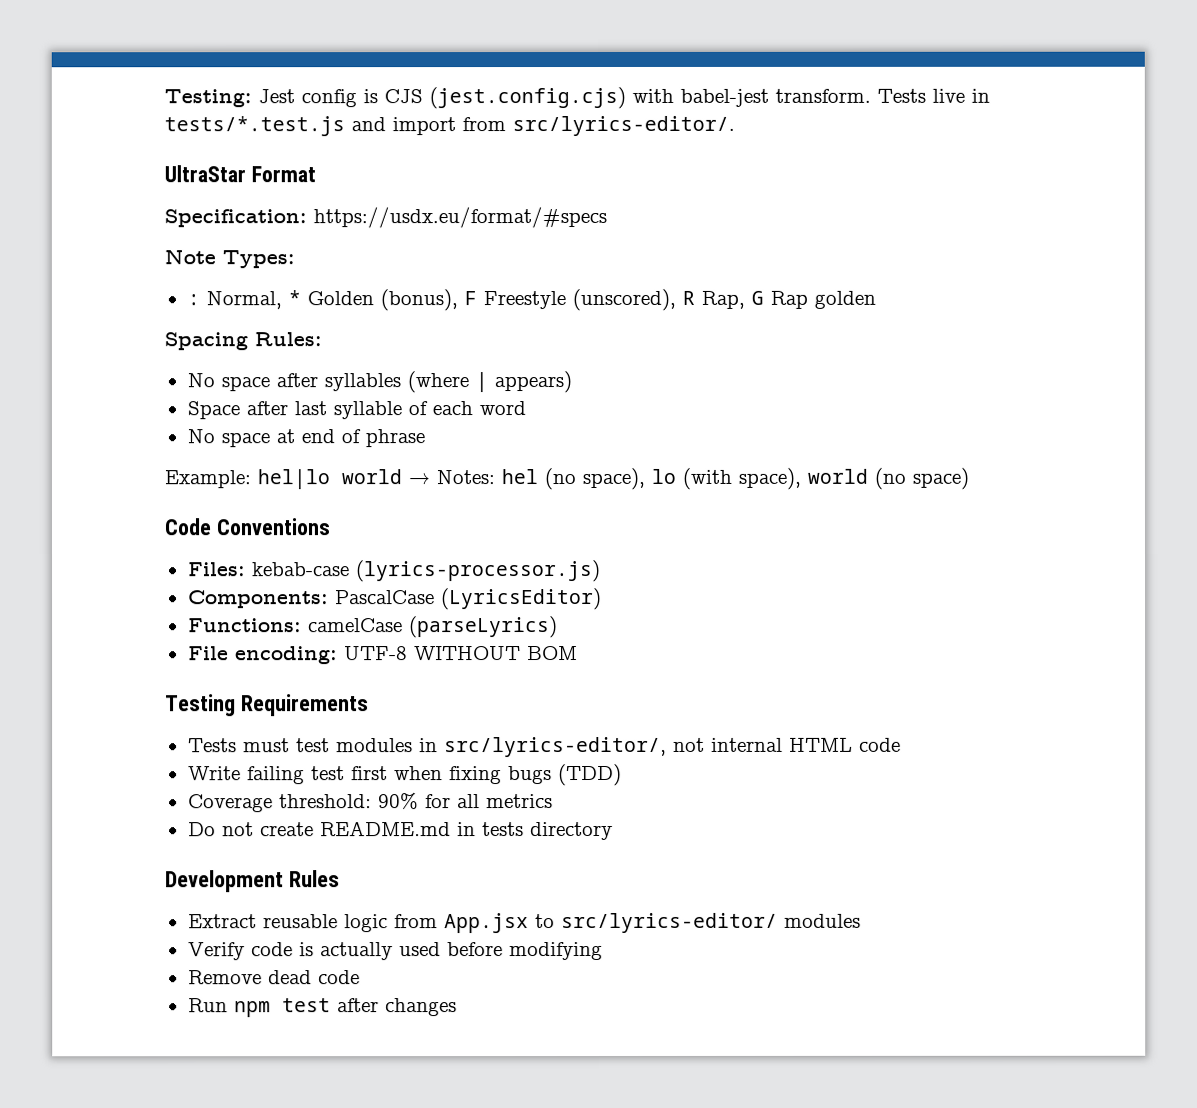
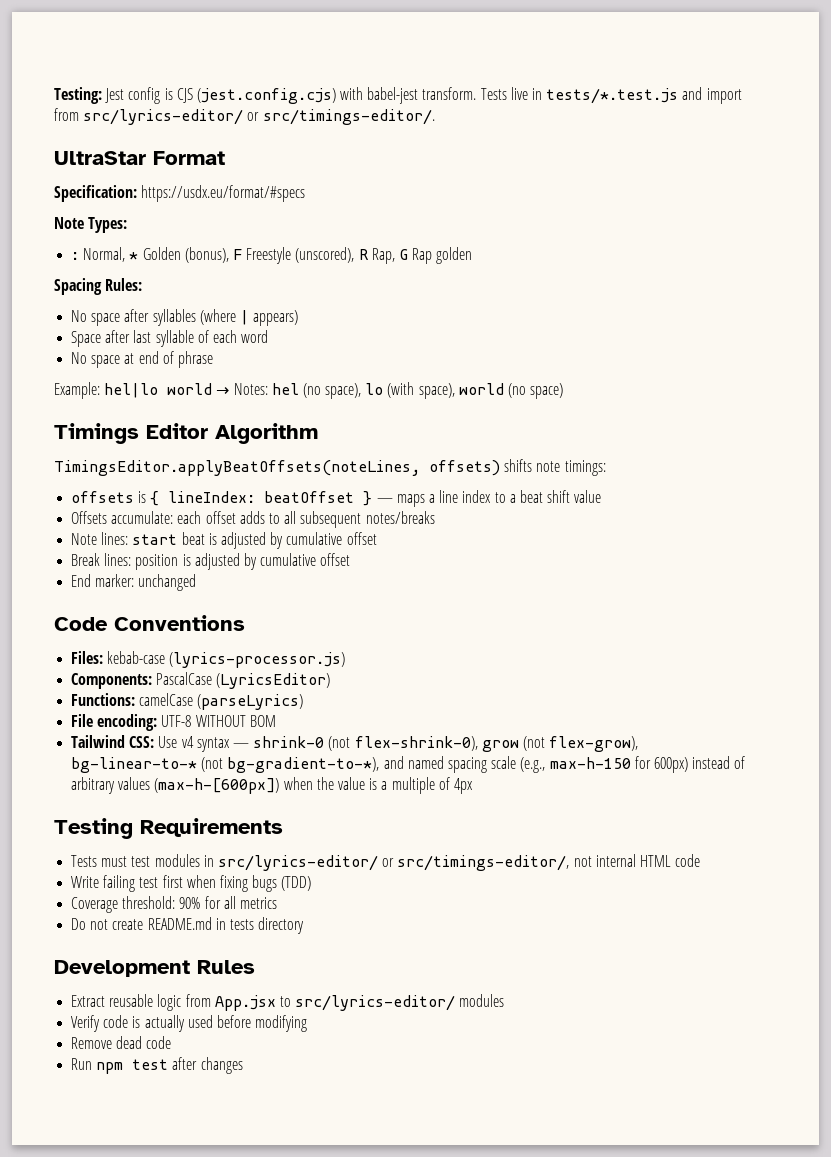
[512,115,735,137] src/lyrics-editor/. -> [83,109,435,125] src/lyrics-editor/ or src/timings-editor/.
(969, 478) none -> [54,423,318,444] [54,459,606,476] [71,490,602,507] [71,511,435,528] [71,532,377,549] [71,553,351,570] [71,574,197,591] // Timings Editor Algorithm // TimingsEditor.applyBeatOffsets(noteLines, offsets) shifts note timings: // offsets is { lineIndex: beatOffset } — maps a line index to a beat shift value // Offsets accumulate: each offset adds to all subsequent notes/breaks // Note lines: start beat is adjusted by cumulative offset // Break lines: position is adjusted by cumulative offset // End marker: unchanged
(578, 653) none -> [71,735,639,752] [71,756,746,773] [71,777,473,794] // Tailwind CSS: Use v4 syntax — shrink-0 (not flex-shrink-0), grow (not flex-grow), bg-linear-to-* (not bg-gradient-to-*), and named spacing scale (e.g., max-h-150 for 600px) instead of arbitrary values (max-h-[600px]) when the value is a multiple of 4px
[443,736,667,758] src/lyrics-editor/, -> [217,855,570,871] src/lyrics-editor/ or src/timings-editor/,

